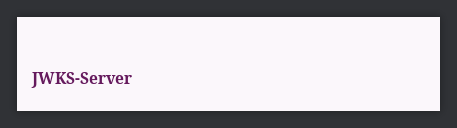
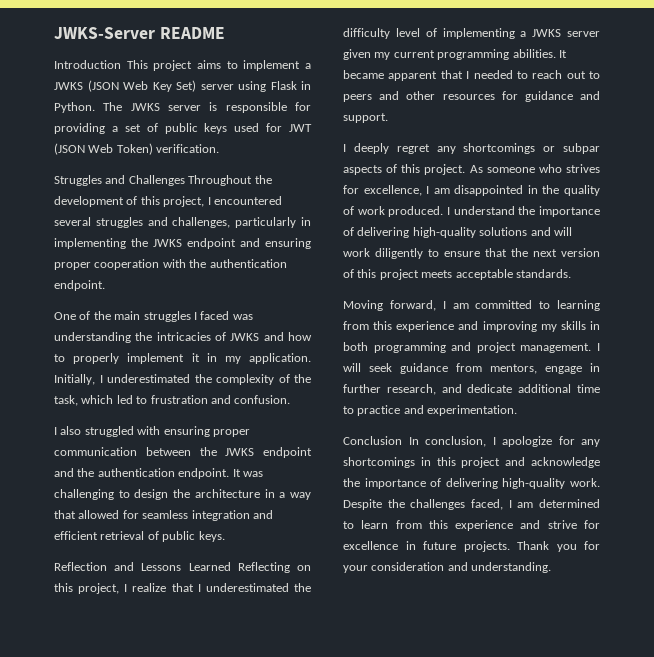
(132, 80) none -> [159,27,225,39] [54,60,311,71] [54,80,311,92] [54,102,311,113] [54,123,312,134] [54,143,220,155] [54,175,272,186] [54,196,282,207] [54,217,311,228] [54,238,311,249] [54,259,287,270] [54,280,105,291] [54,311,253,322] [54,332,312,343] [54,353,311,364] [54,374,311,385] [54,395,291,406] [54,426,250,437] [54,447,312,458] [54,468,263,479] [54,489,311,500] [54,510,273,521] [54,531,225,542] [54,562,311,573] [54,583,311,594] [343,28,600,39] [343,49,567,60] [343,70,600,81] [343,91,600,102] [343,113,388,123] [343,143,600,154] [343,164,600,175] [343,185,600,196] [343,206,600,217] [343,227,572,238] [343,248,600,259] [343,269,571,280] [343,300,600,311] [343,321,600,332] [343,342,600,353] [343,363,600,374] [343,384,600,395] [343,405,518,416] [343,436,600,447] [343,457,600,468] [343,478,600,489] [343,499,600,510] [343,520,600,531] [343,541,600,552] [343,562,552,573] README // Introduction This project aims to implement a JWKS (JSON Web Key Set) server using Flask in Python. The JWKS server is responsible for providing a set of public keys used for JWT (JSON Web Token) verification. // Struggles and Challenges Throughout the development of this project, I encountered several struggles and challenges, particularly in implementing the JWKS endpoint and ensuring proper cooperation with the authentication endpoint. // One of the main struggles I faced was understanding the intricacies of JWKS and how to properly implement it in my application. Initially, I underestimated the complexity of the task, which led to frustration and confusion. // I also struggled with ensuring proper communication between the JWKS endpoint and the authentication endpoint. It was challenging to design the architecture in a way that allowed for seamless integration and efficient retrieval of public keys. // Reflection and Lessons Learned Reflecting on this project, I realize that I underestimated the difficulty level of implementing a JWKS server given my current programming abilities. It became apparent that I needed to reach out to peers and other resources for guidance and support. // I deeply regret any shortcomings or subpar aspects of this project. As someone who strives for excellence, I am disappointed in the quality of work produced. I understand the importance of delivering high-quality solutions and will work diligently to ensure that the next version of this project meets acceptable standards. // Moving forward, I am committed to learning from this experience and improving my skills in both programming and project management. I will seek guidance from mentors, engage in further research, and dedicate additional time to practice and experimentation. // Conclusion In conclusion, I apologize for any shortcomings in this project and acknowledge the importance of delivering high-quality work. Despite the challenges faced, I am determined to learn from this experience and strive for excellence in future projects. Thank you for your consideration and understanding.

